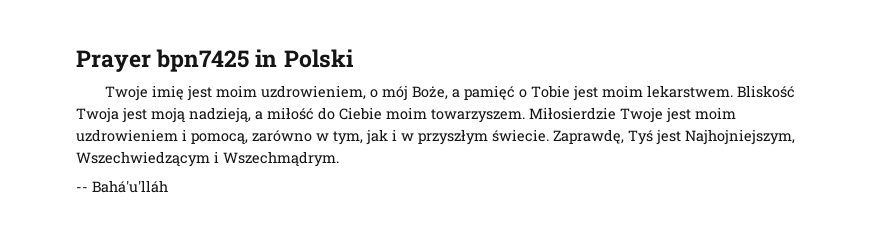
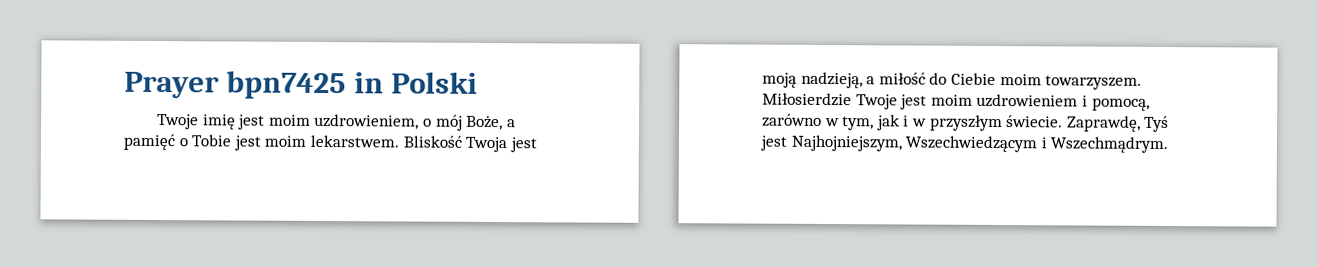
[76,180,168,193] // -- Bahá'u'lláh -> (1169, 145) none

